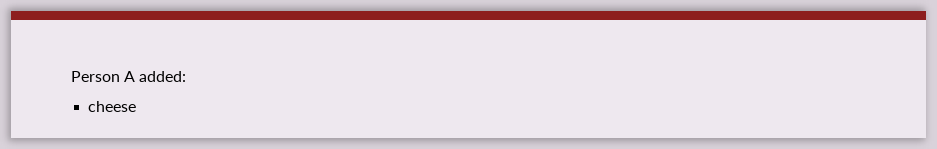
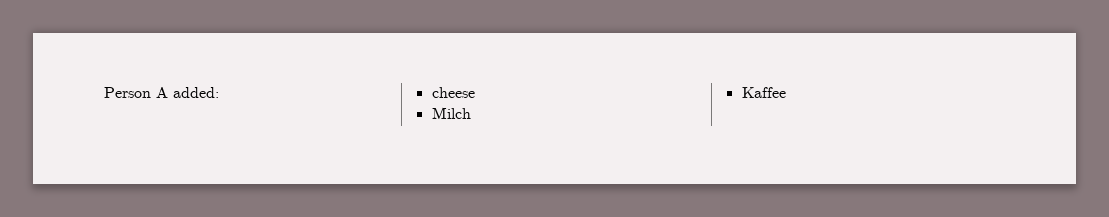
(137, 106) none -> [431,107,471,119] [741,87,786,98] // Milch // Kaffee

